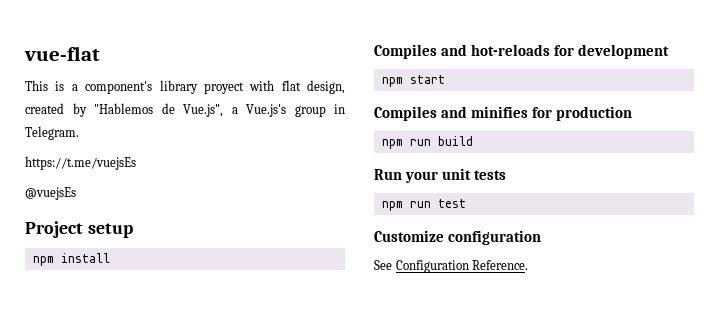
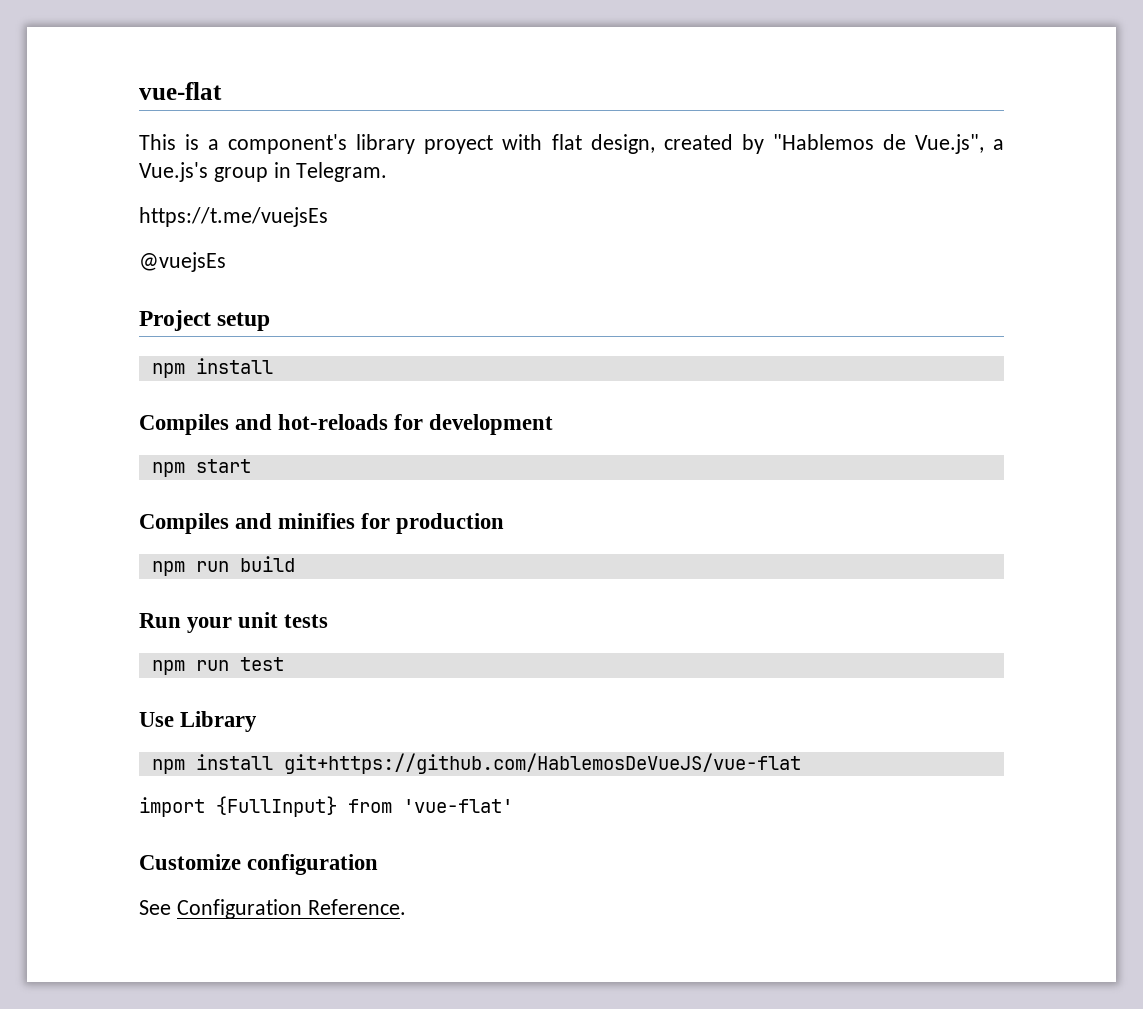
(466, 203) none -> [139,711,258,732] [151,753,801,774] [139,796,513,817] // Use Library // npm install git+https://github.com/HablemosDeVueJS/vue-flat // import {FullInput} from 'vue-flat'

